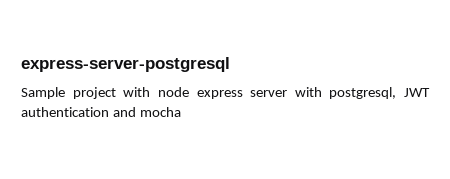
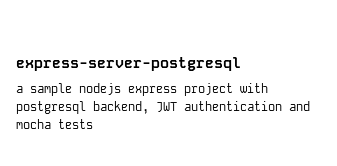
[21,87,397,99] Sample project with node express server with postgresql, -> [16,83,268,96] [16,101,149,114] a sample nodejs express project with postgresql backend,
(181, 112) none -> [58,119,93,129] tests

